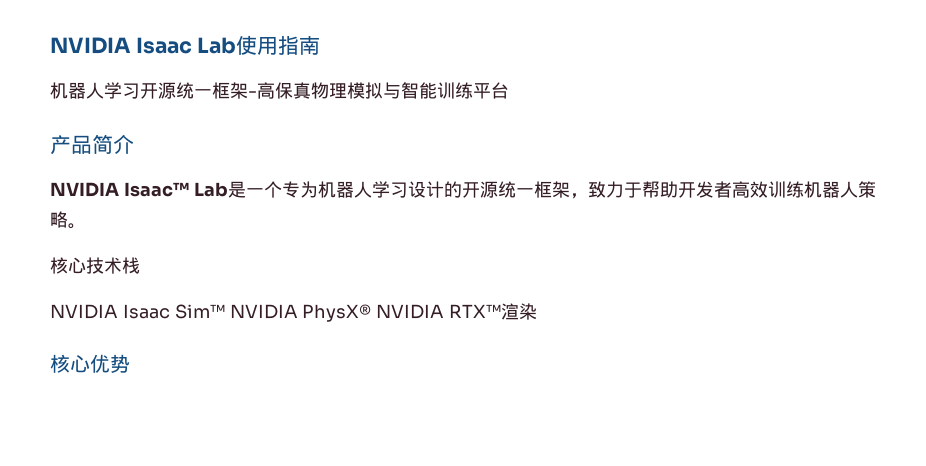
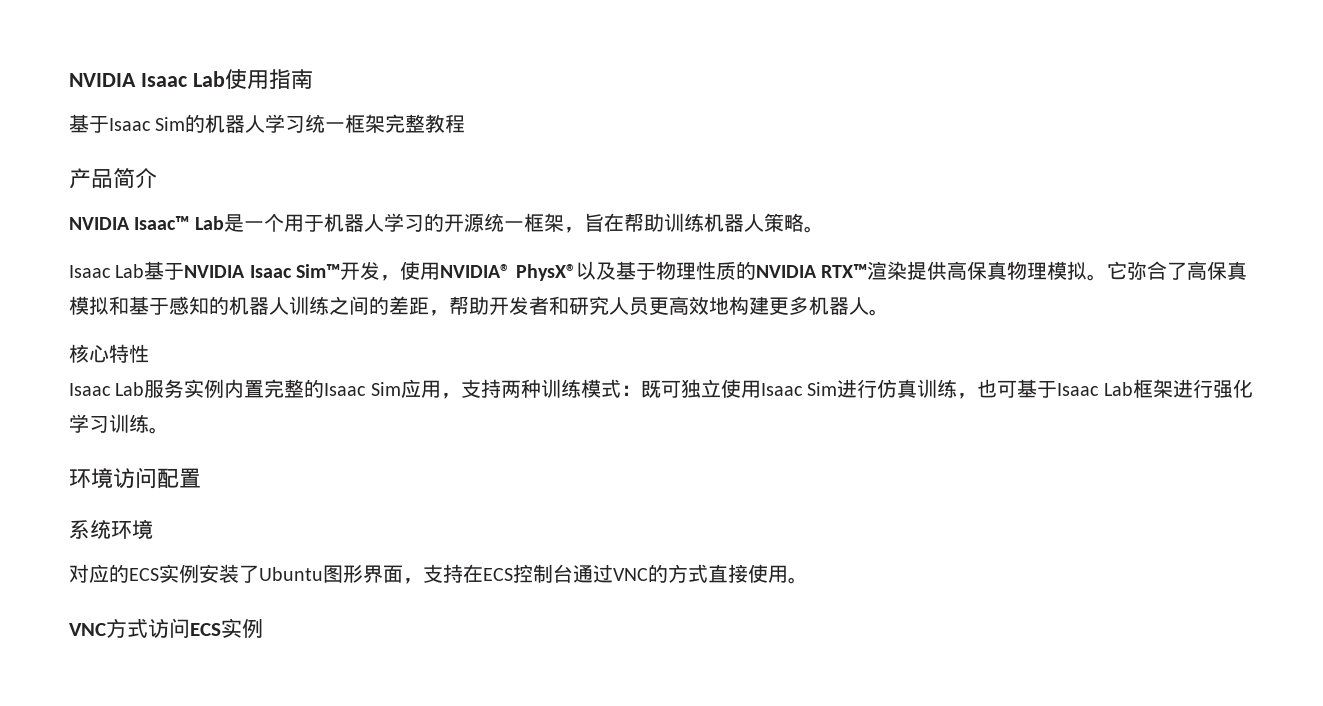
[50,82,509,99] 机器人学习开源统一框架-高保真物理模拟与智能训练平台 -> [69,114,466,133] 基于Isaac Sim的机器人学习统一框架完整教程
[281,181,444,198] 专为机器人学习设计 -> [283,213,424,232] 用于机器人学习
[587,181,768,198] 致力于帮助开发者高效 -> [583,213,664,232] 旨在帮助
[50,257,140,274] [50,303,538,322] [50,354,130,373] 核心技术栈 // NVIDIA Isaac Sim™ NVIDIA PhysX® NVIDIA RTX™渲染 // 核心优势 -> [69,261,1247,281] [69,296,889,316] [69,344,149,363] [69,379,1253,399] [69,414,169,434] [69,467,201,489] [69,519,153,539] [69,564,808,584] [69,618,263,639] Isaac Lab基于NVIDIA Isaac Sim™开发，使用NVIDIA® PhysX®以及基于物理性质的NVIDIA RTX™渲染提供高保真物理模拟。它弥合了高保真模拟和基于感知的机器人训练之间的差距，帮助开发者和研究人员更高效地构建更多机器人。 // 核心特性 // Isaac Lab服务实例内置完整的Isaac Sim应用，支持两种训练模式：既可独立使用Isaac Sim进行仿真训练，也可基于Isaac Lab框架进行强化学习训练。 // 环境访问配置 // 系统环境 // 对应的ECS实例安装了Ubuntu图形界面，支持在ECS控制台通过VNC的方式直接使用。 // VNC方式访问ECS实例

